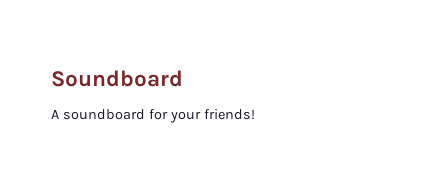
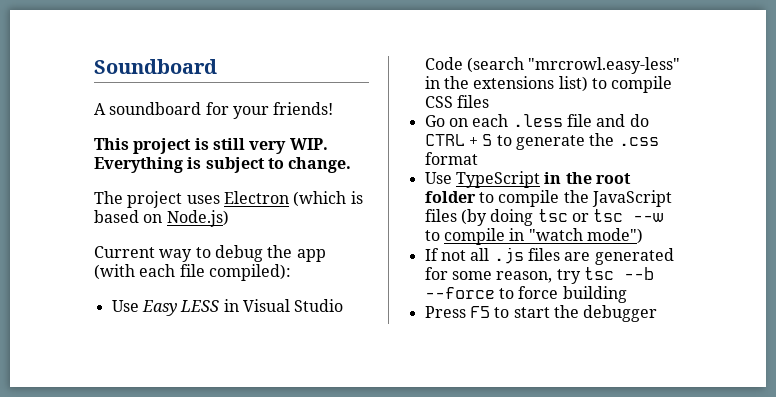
(255, 114) none -> [94,138,328,154] [94,157,352,173] [94,191,363,208] [94,210,229,227] [94,245,326,262] [94,264,291,281] [111,299,344,316] [424,57,681,74] [424,76,673,93] [424,95,489,108] [424,114,649,127] [424,133,659,150] [424,152,478,165] [424,171,631,188] [424,190,672,207] [424,209,664,226] [424,228,643,245] [424,247,674,265] [424,267,654,284] [424,286,627,303] [424,305,658,322] // This project is still very WIP. Everything is subject to change. // The project uses Electron (which is based on Node.js) // Current way to debug the app (with each file compiled): // Use Easy LESS in Visual Studio Code (search "mrcrowl.easy-less" in the extensions list) to compile CSS files // Go on each .less file and do CTRL + S to generate the .css format // Use TypeScript in the root folder to compile the JavaScript files (by doing tsc or tsc --w to compile in "watch mode") // If not all .js files are generated for some reason, try tsc --b --force to force building // Press F5 to start the debugger

